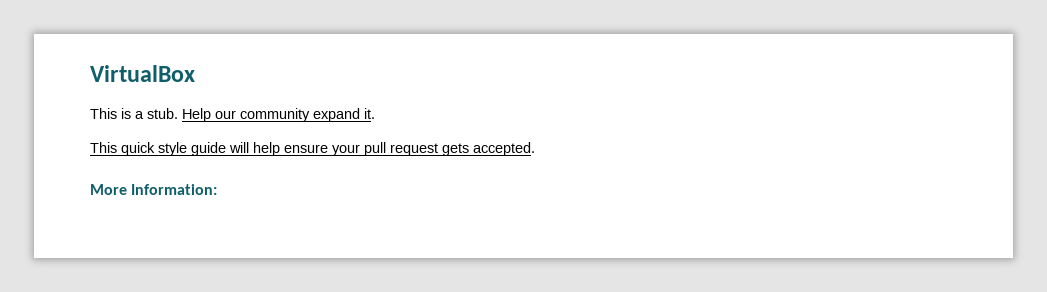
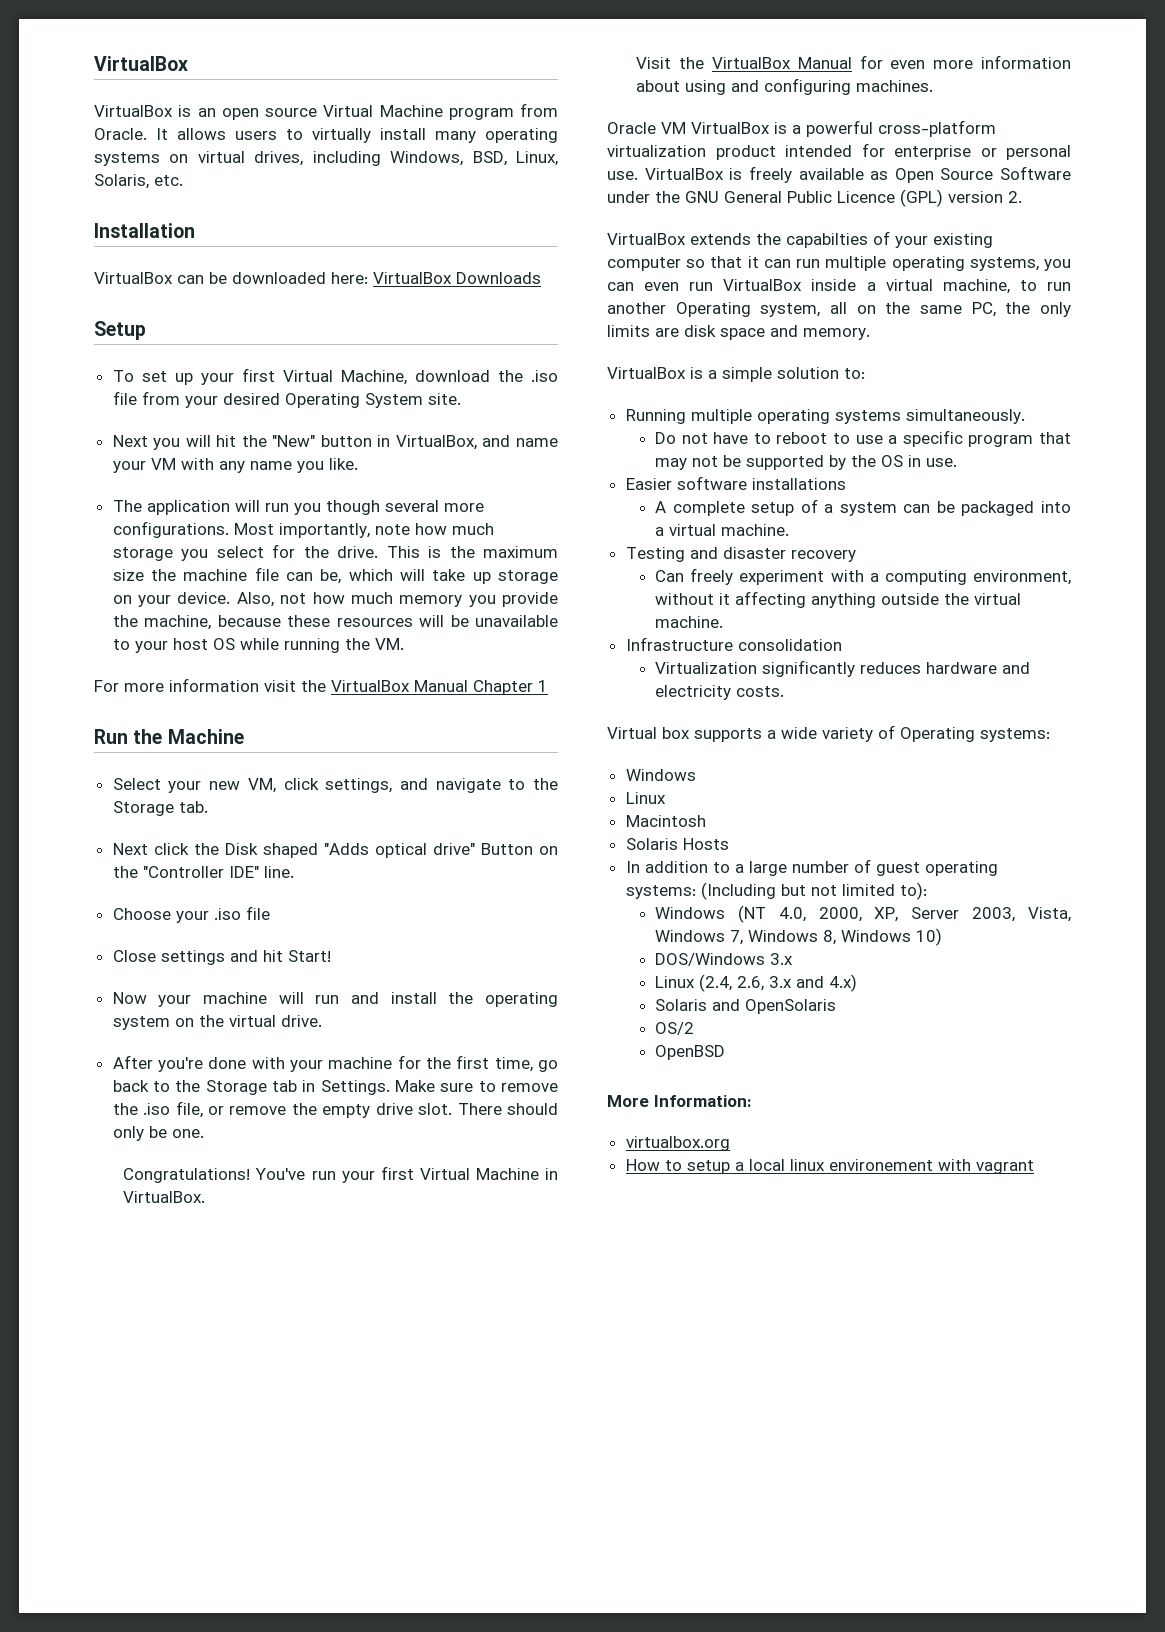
[90,108,375,122] [90,142,535,156] [90,184,218,195] This is a stub. Help our community expand it. // This quick style guide will help ensure your pull request gets accepted. // More Information: -> [94,103,558,120] [94,128,558,143] [94,151,558,166] [94,174,183,189] [94,223,195,238] [94,272,541,284] [94,321,146,340] [112,368,558,385] [112,391,461,408] [112,435,558,450] [112,458,358,473] [112,500,484,515] [112,521,494,538] [112,544,558,561] [112,567,558,584] [112,592,558,607] [112,615,558,630] [112,638,404,653] [94,678,548,695] [94,729,244,744] [112,778,558,793] [112,801,208,816] [112,843,559,858] [112,866,294,878] [112,906,270,923] [112,950,331,965] [112,992,558,1007] [112,1015,322,1030] [112,1055,558,1072] [112,1080,558,1095] [112,1101,558,1118] [112,1126,204,1141] [123,1166,558,1183] [123,1191,206,1203] [636,55,1071,69] [636,78,934,95] [607,120,996,137] [607,143,1071,160] [607,166,1071,183] [607,189,1022,207] [607,231,993,248] [607,256,1071,271] [607,279,1071,294] [607,302,1071,317] [607,325,870,340] [607,367,865,382] [625,409,1025,424] [655,430,1071,447] [655,455,958,470] [625,476,846,490] [655,499,1071,516] [655,524,790,536] [625,547,856,562] [655,568,1071,585] [655,591,1022,608] [655,616,724,628] [625,637,842,651] [655,660,1031,677] [655,685,785,700] [607,725,1050,742] [625,769,696,781] [625,792,666,804] [625,815,706,827] [625,838,729,850] [625,859,998,876] [625,882,927,900] [655,905,1071,923] [655,928,943,946] [655,953,794,966] [655,974,858,992] [655,999,837,1014] [655,1022,695,1035] [655,1045,726,1060] [607,1095,752,1107] [625,1136,730,1151] [625,1159,1034,1174] VirtualBox is an open source Virtual Machine program from Oracle. It allows users to virtually install many operating systems on virtual drives, including Windows, BSD, Linux, Solaris, etc. // Installation // VirtualBox can be downloaded here: VirtualBox Downloads // Setup // To set up your first Virtual Machine, download the .iso file from your desired Operating System site. // Next you will hit the "New" button in VirtualBox, and name your VM with any name you like. // The application will run you though several more configurations. Most importantly, note how much storage you select for the drive. This is the maximum size the machine file can be, which will take up storage on your device. Also, not how much memory you provide the machine, because these resources will be unavailable to your host OS while running the VM. // For more information visit the VirtualBox Manual Chapter 1 // Run the Machine // Select your new VM, click settings, and navigate to the Storage tab. // Next click the Disk shaped "Adds optical drive" Button on the "Controller IDE" line. // Choose your .iso file // Close settings and hit Start! // Now your machine will run and install the operating system on the virtual drive. // After you're done with your machine for the first time, go back to the Storage tab in Settings. Make sure to remove the .iso file, or remove the empty drive slot. There should only be one. // Congratulations! You've run your first Virtual Machine in VirtualBox. // Visit the VirtualBox Manual for even more information about using and configuring machines. // Oracle VM VirtualBox is a powerful cross-platform virtualization product intended for enterprise or personal use. VirtualBox is freely available as Open Source Software under the GNU General Public Licence (GPL) version 2. // VirtualBox extends the capabilties of your existing computer so that it can run multiple operating systems, you can even run VirtualBox inside a virtual machine, to run another Operating system, all on the same PC, the only limits are disk space and memory. // VirtualBox is a simple solution to: // Running multiple operating systems simultaneously. // Do not have to reboot to use a specific program that may not be supported by the OS in use. // Easier software installations // A complete setup of a system can be packaged into a virtual machine. // Testing and disaster recovery // Can freely experiment with a computing environment, without it affecting anything outside the virtual machine. // Infrastructure consolidation // Virtualization significantly reduces hardware and electricity costs. // Virtual box supports a wide variety of Operating systems: // Windows // Linux // Macintosh // Solaris Hosts // In addition to a large number of guest operating systems: (Including but not limited to): // Windows (NT 4.0, 2000, XP, Server 2003, Vista, Windows 7, Windows 8, Windows 10) // DOS/Windows 3.x // Linux (2.4, 2.6, 3.x and 4.x) // Solaris and OpenSolaris // OS/2 // OpenBSD // More Information: // virtualbox.org // How to setup a local linux environement with vagrant

